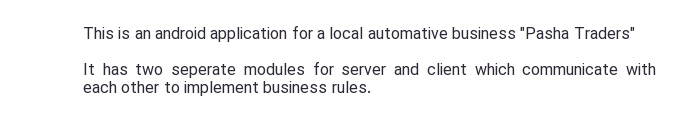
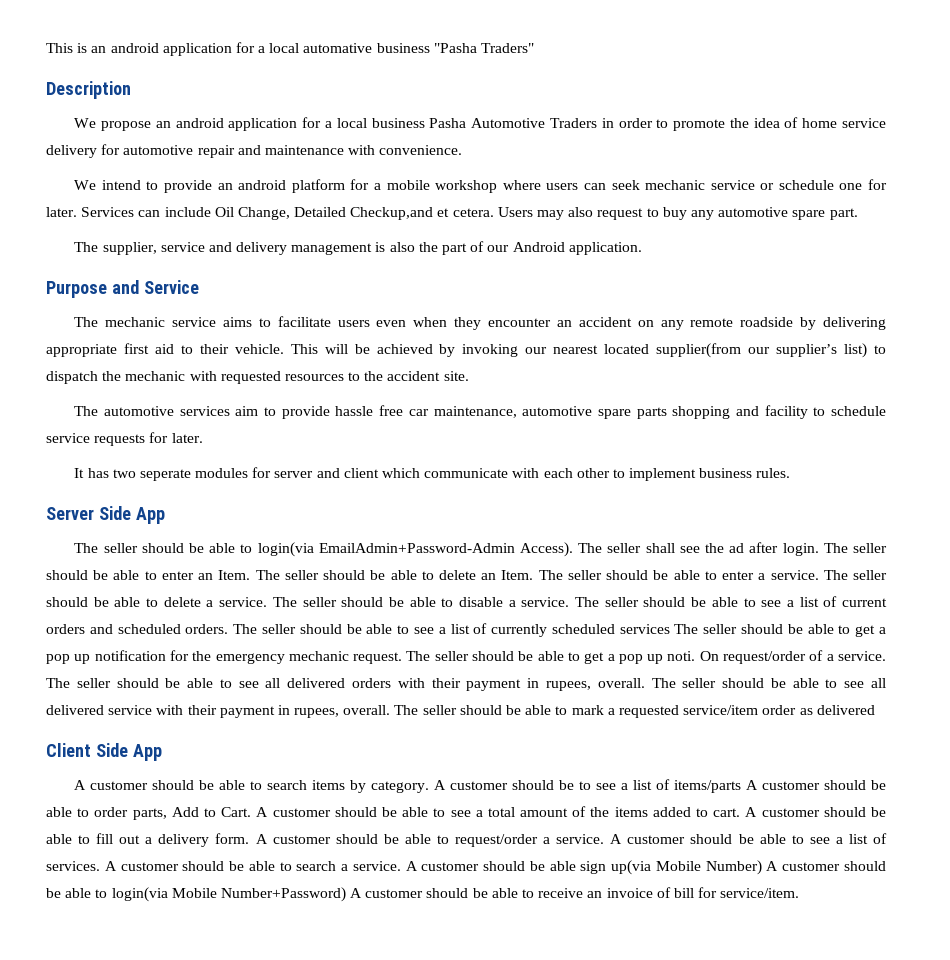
(635, 33) none -> [46,81,131,99] [74,117,887,131] [46,144,463,158] [74,179,887,193] [46,207,858,220] [74,241,642,255] [46,280,199,298] [74,316,887,330] [46,343,886,358] [46,371,469,384] [74,405,887,419] [46,432,203,446] // Description // We propose an android application for a local business Pasha Automotive Traders in order to promote the idea of home service delivery for automotive repair and maintenance with convenience. // We intend to provide an android platform for a mobile workshop where users can seek mechanic service or schedule one for later. Services can include Oil Change, Detailed Checkup,and et cetera. Users may also request to buy any automotive spare part. // The supplier, service and delivery management is also the part of our Android application. // Purpose and Service // The mechanic service aims to facilitate users even when they encounter an accident on any remote roadside by delivering appropriate first aid to their vehicle. This will be achieved by invoking our nearest located supplier(from our supplier’s list) to dispatch the mechanic with requested resources to the accident site. // The automotive services aim to provide hassle free car maintenance, automotive spare parts shopping and facility to schedule service requests for later.
(371, 87) none -> [46,506,165,524] [74,542,888,557] [46,570,888,580] [46,596,888,607] [46,623,886,637] [46,650,887,664] [46,678,886,691] [46,705,875,718] [46,743,162,761] [74,779,887,793] [46,806,887,820] [46,833,888,847] [46,860,887,875] [46,887,800,902] // Server Side App // The seller should be able to login(via EmailAdmin+Password-Admin Access). The seller shall see the ad after login. The seller should be able to enter an Item. The seller should be able to delete an Item. The seller should be able to enter a service. The seller should be able to delete a service. The seller should be able to disable a service. The seller should be able to see a list of current orders and scheduled orders. The seller should be able to see a list of currently scheduled services The seller should be able to get a pop up notification for the emergency mechanic request. The seller should be able to get a pop up noti. On request/order of a service. The seller should be able to see all delivered orders with their payment in rupees, overall. The seller should be able to see all delivered service with their payment in rupees, overall. The seller should be able to mark a requested service/item order as delivered // Client Side App // A customer should be able to search items by category. A customer should be to see a list of items/parts A customer should be able to order parts, Add to Cart. A customer should be able to see a total amount of the items added to cart. A customer should be able to fill out a delivery form. A customer should be able to request/order a service. A customer should be able to see a list of services. A customer should be able to search a service. A customer should be able sign up(via Mobile Number) A customer should be able to login(via Mobile Number+Password) A customer should be able to receive an invoice of bill for service/item.

